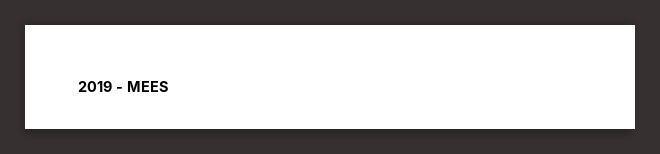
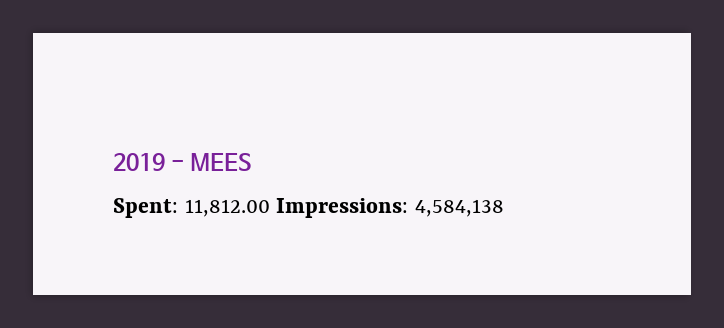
(169, 86) none -> [113,198,504,218] // Spent: 11,812.00 Impressions: 4,584,138

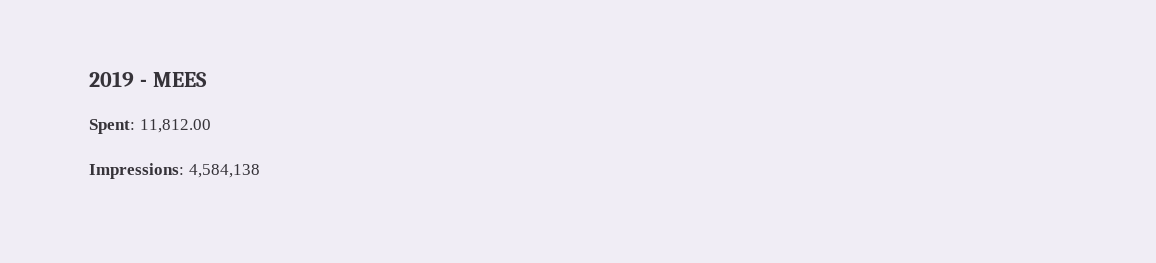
(270, 208) none -> (211, 126) //

